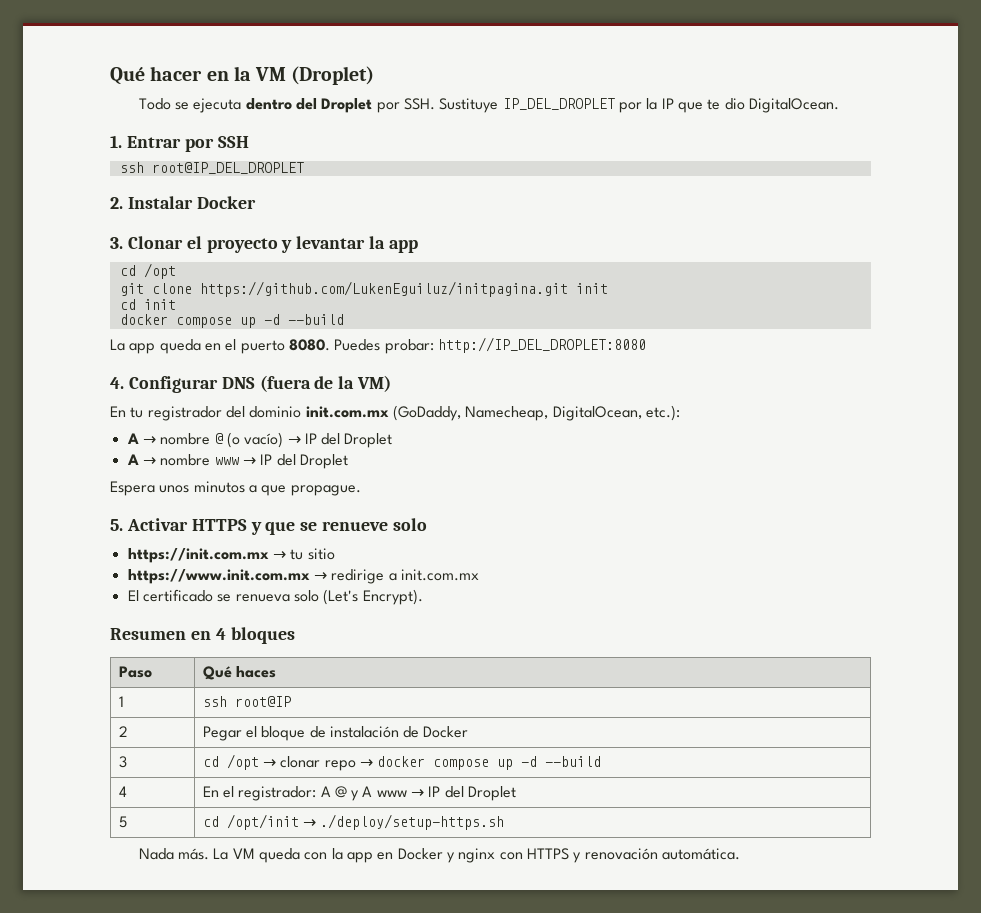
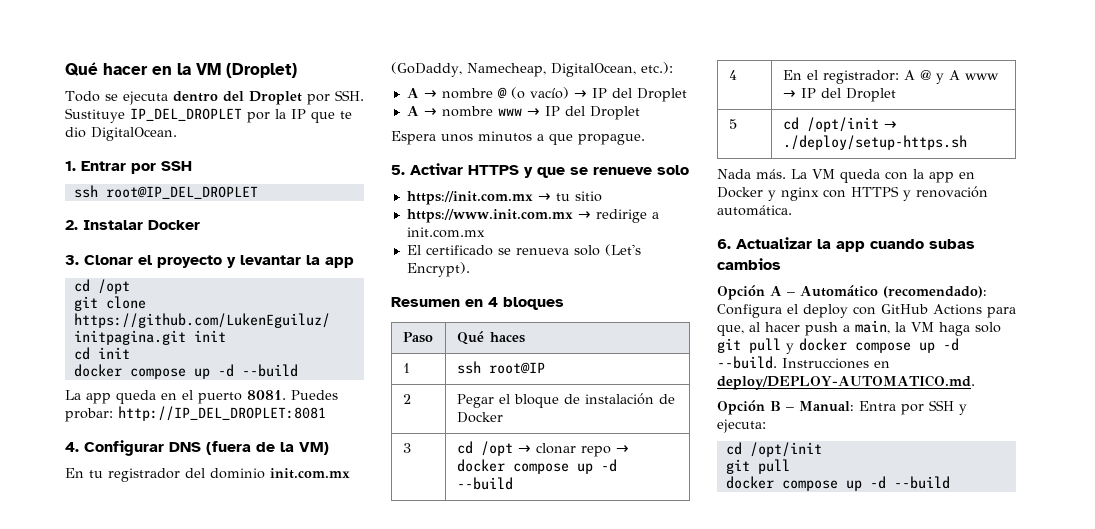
[288,339,330,351] 8080. -> [247,390,286,400] 8081.
[437,337,646,353] http://IP_DEL_DROPLET:8080 -> [118,406,326,421] http://IP_DEL_DROPLET:8081
(740, 854) none -> [717,237,975,252] [717,258,781,270] [717,285,987,300] [717,304,1016,318] [717,320,1001,336] [717,338,959,354] [717,356,890,369] [717,375,975,390] [717,400,967,415] [717,419,766,433] [725,442,822,457] [725,459,790,474] [725,476,950,491] // 6. Actualizar la app cuando subas cambios // Opción A – Automático (recomendado): Configura el deploy con GitHub Actions para que, al hacer push a main, la VM haga solo git pull y docker compose up -d --build. Instrucciones en deploy/DEPLOY-AUTOMATICO.md. // Opción B – Manual: Entra por SSH y ejecuta: // cd /opt/init // git pull // docker compose up -d --build

